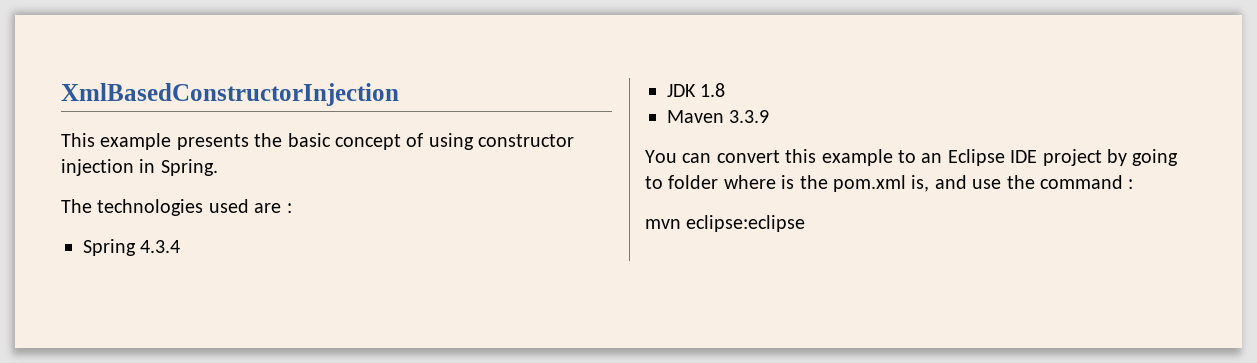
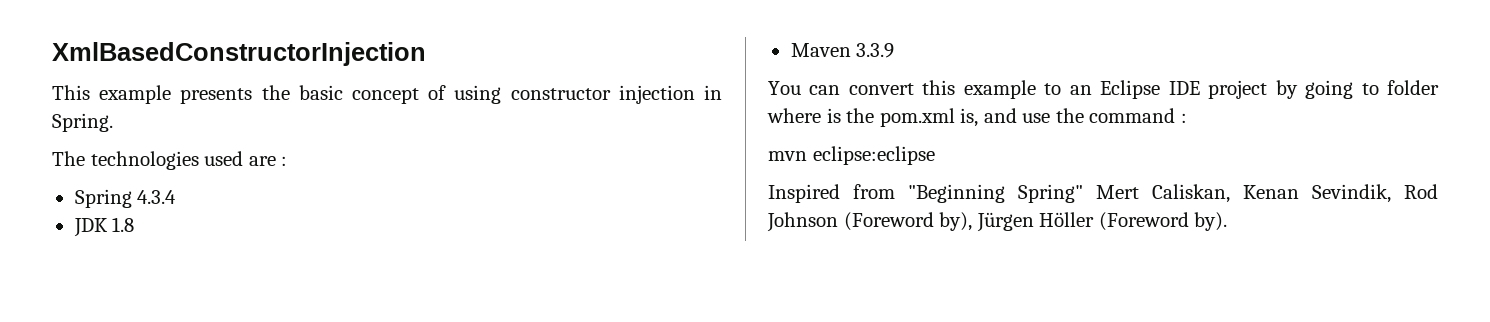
(806, 223) none -> [768,184,1438,203] [767,212,1228,232] // Inspired from "Beginning Spring" Mert Caliskan, Kenan Sevindik, Rod Johnson (Foreword by), Jürgen Höller (Foreword by).

